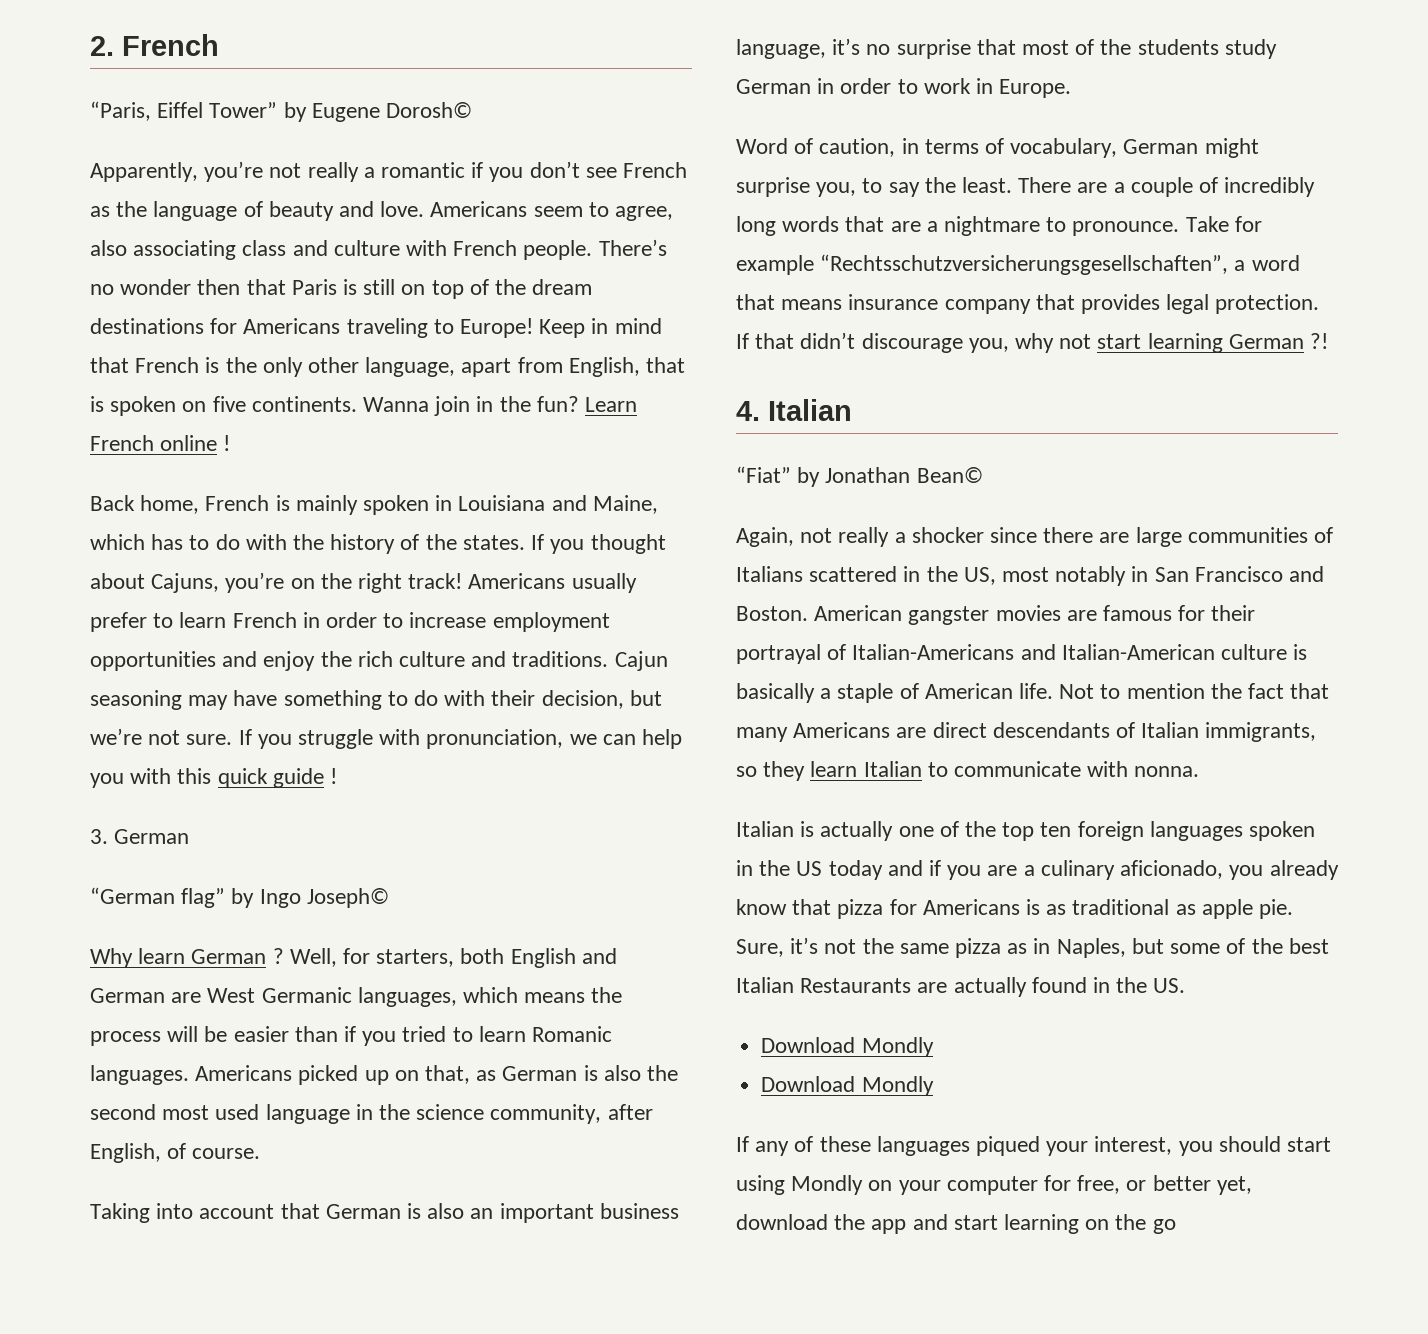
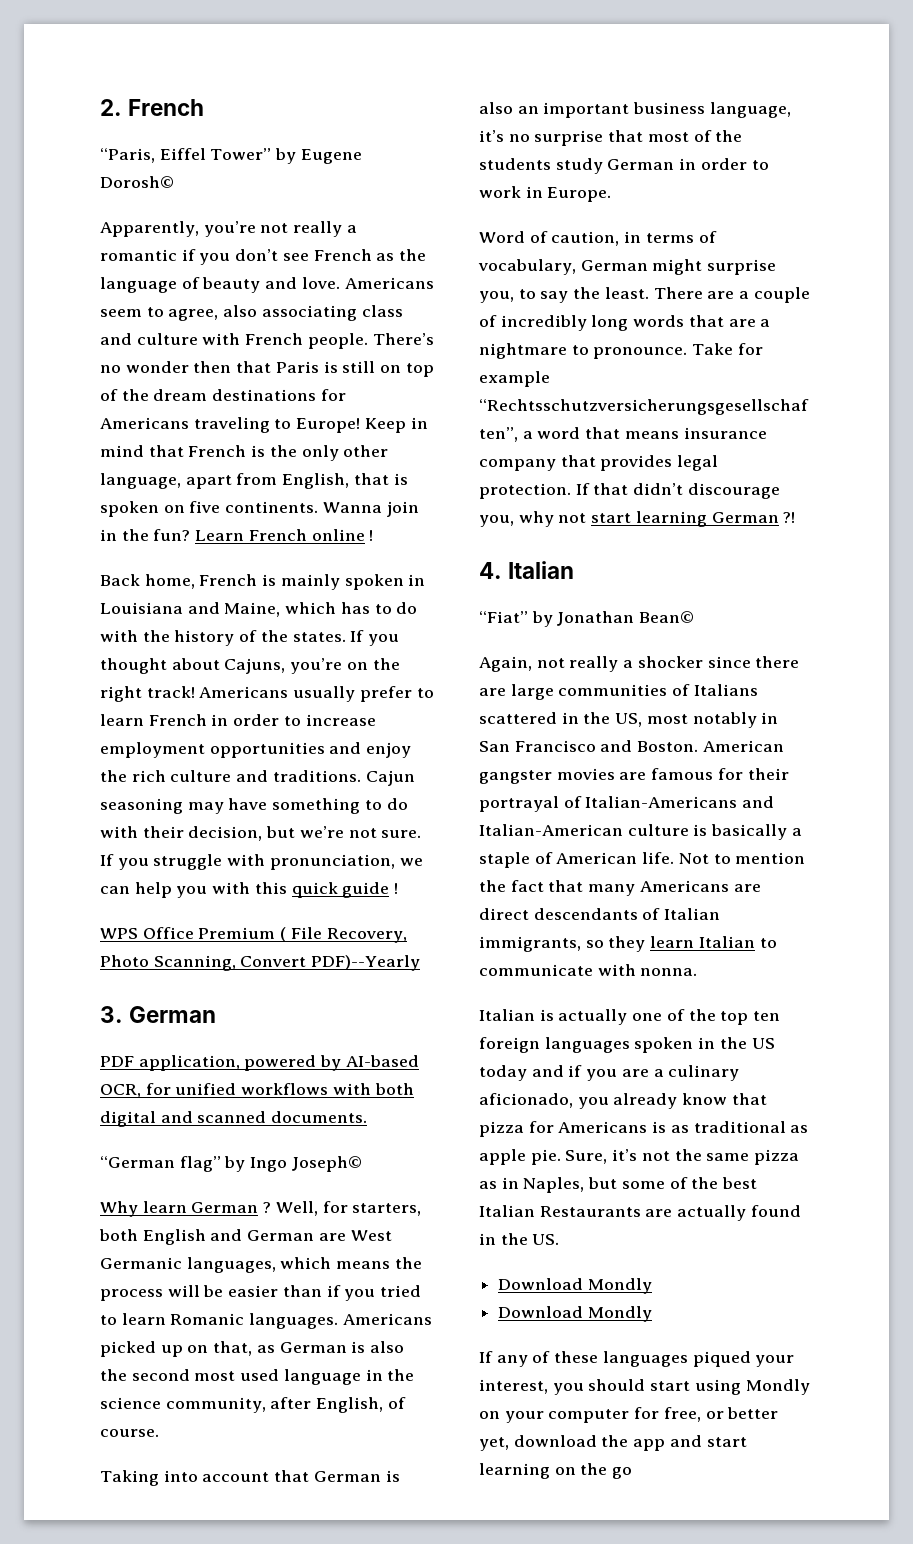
[90,829,190,844] 3. German -> [100,927,407,943] [100,955,421,971] [100,1006,217,1023] [100,1055,419,1071] [100,1083,414,1098] [100,1111,368,1127] WPS Office Premium ( File Recovery, Photo Scanning, Convert PDF)--Yearly // 3. German // PDF application, powered by AI-based OCR, for unified workflows with both digital and scanned documents.

